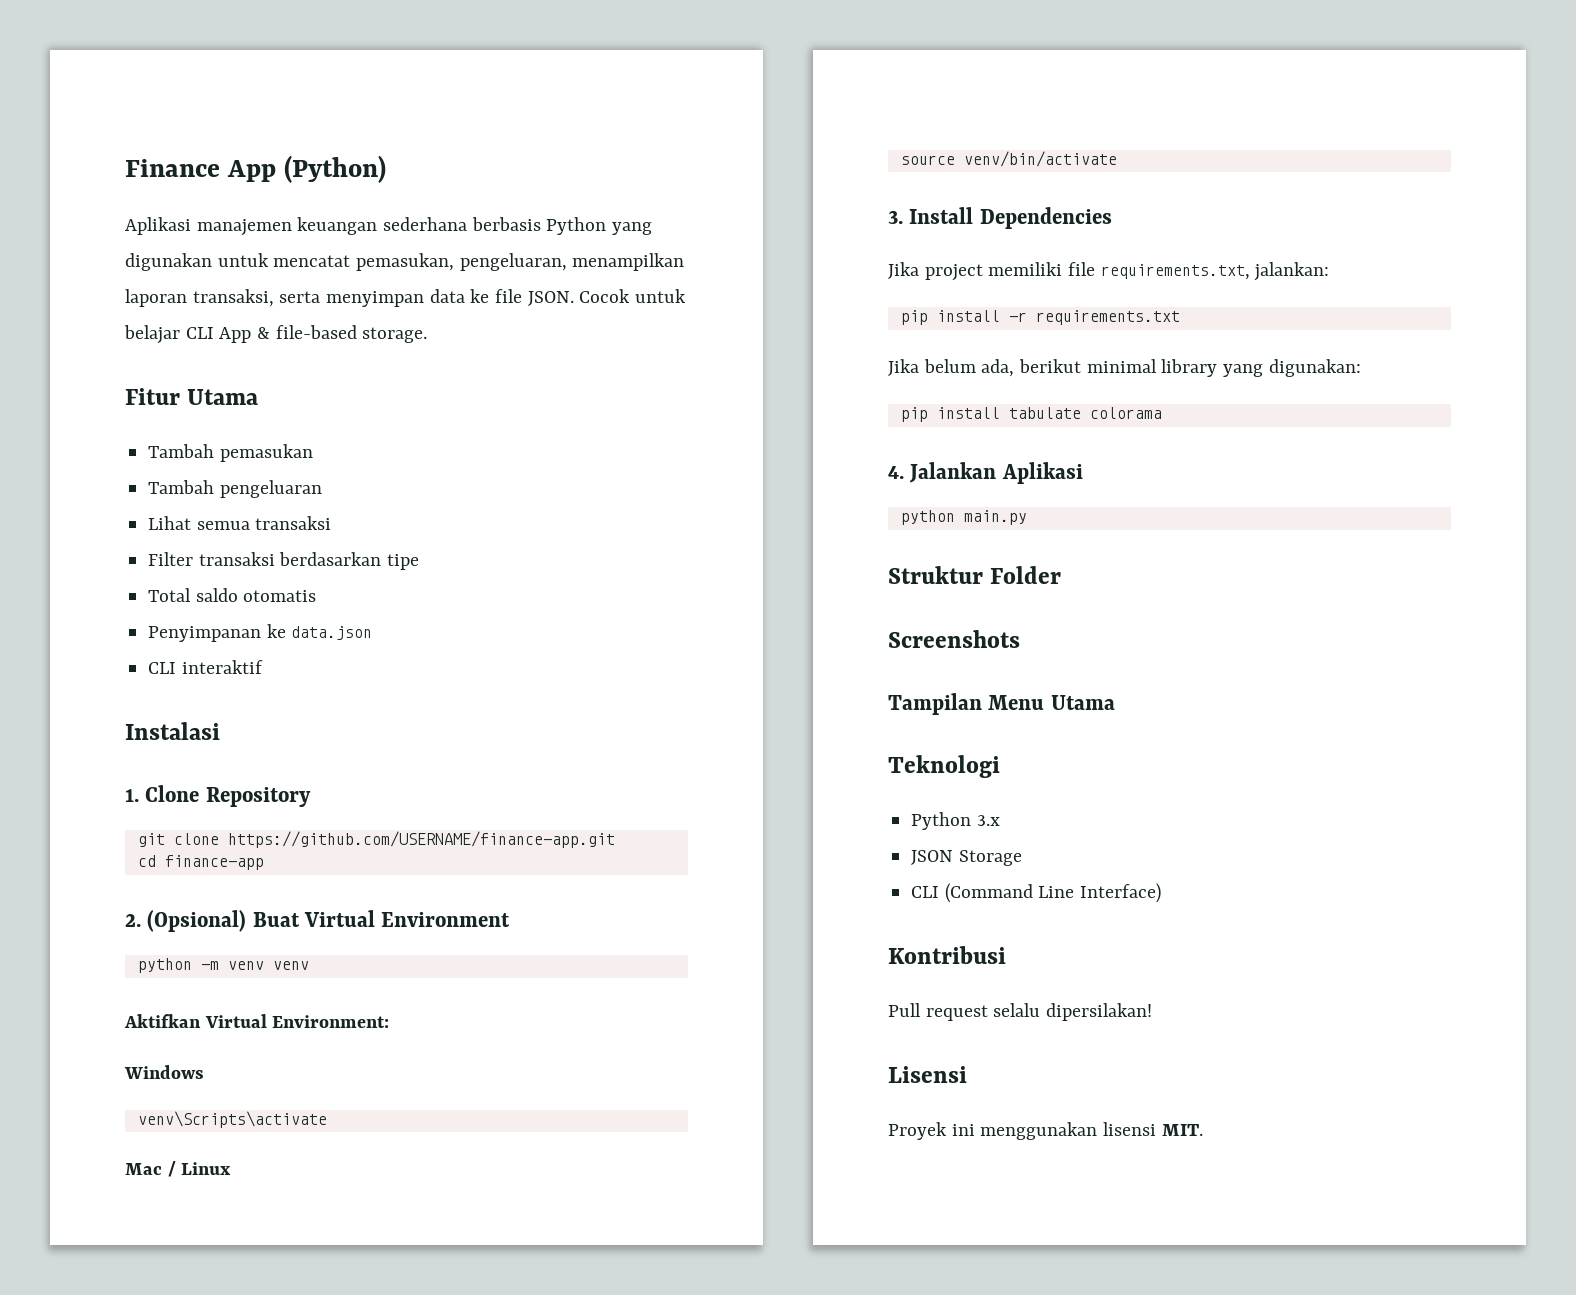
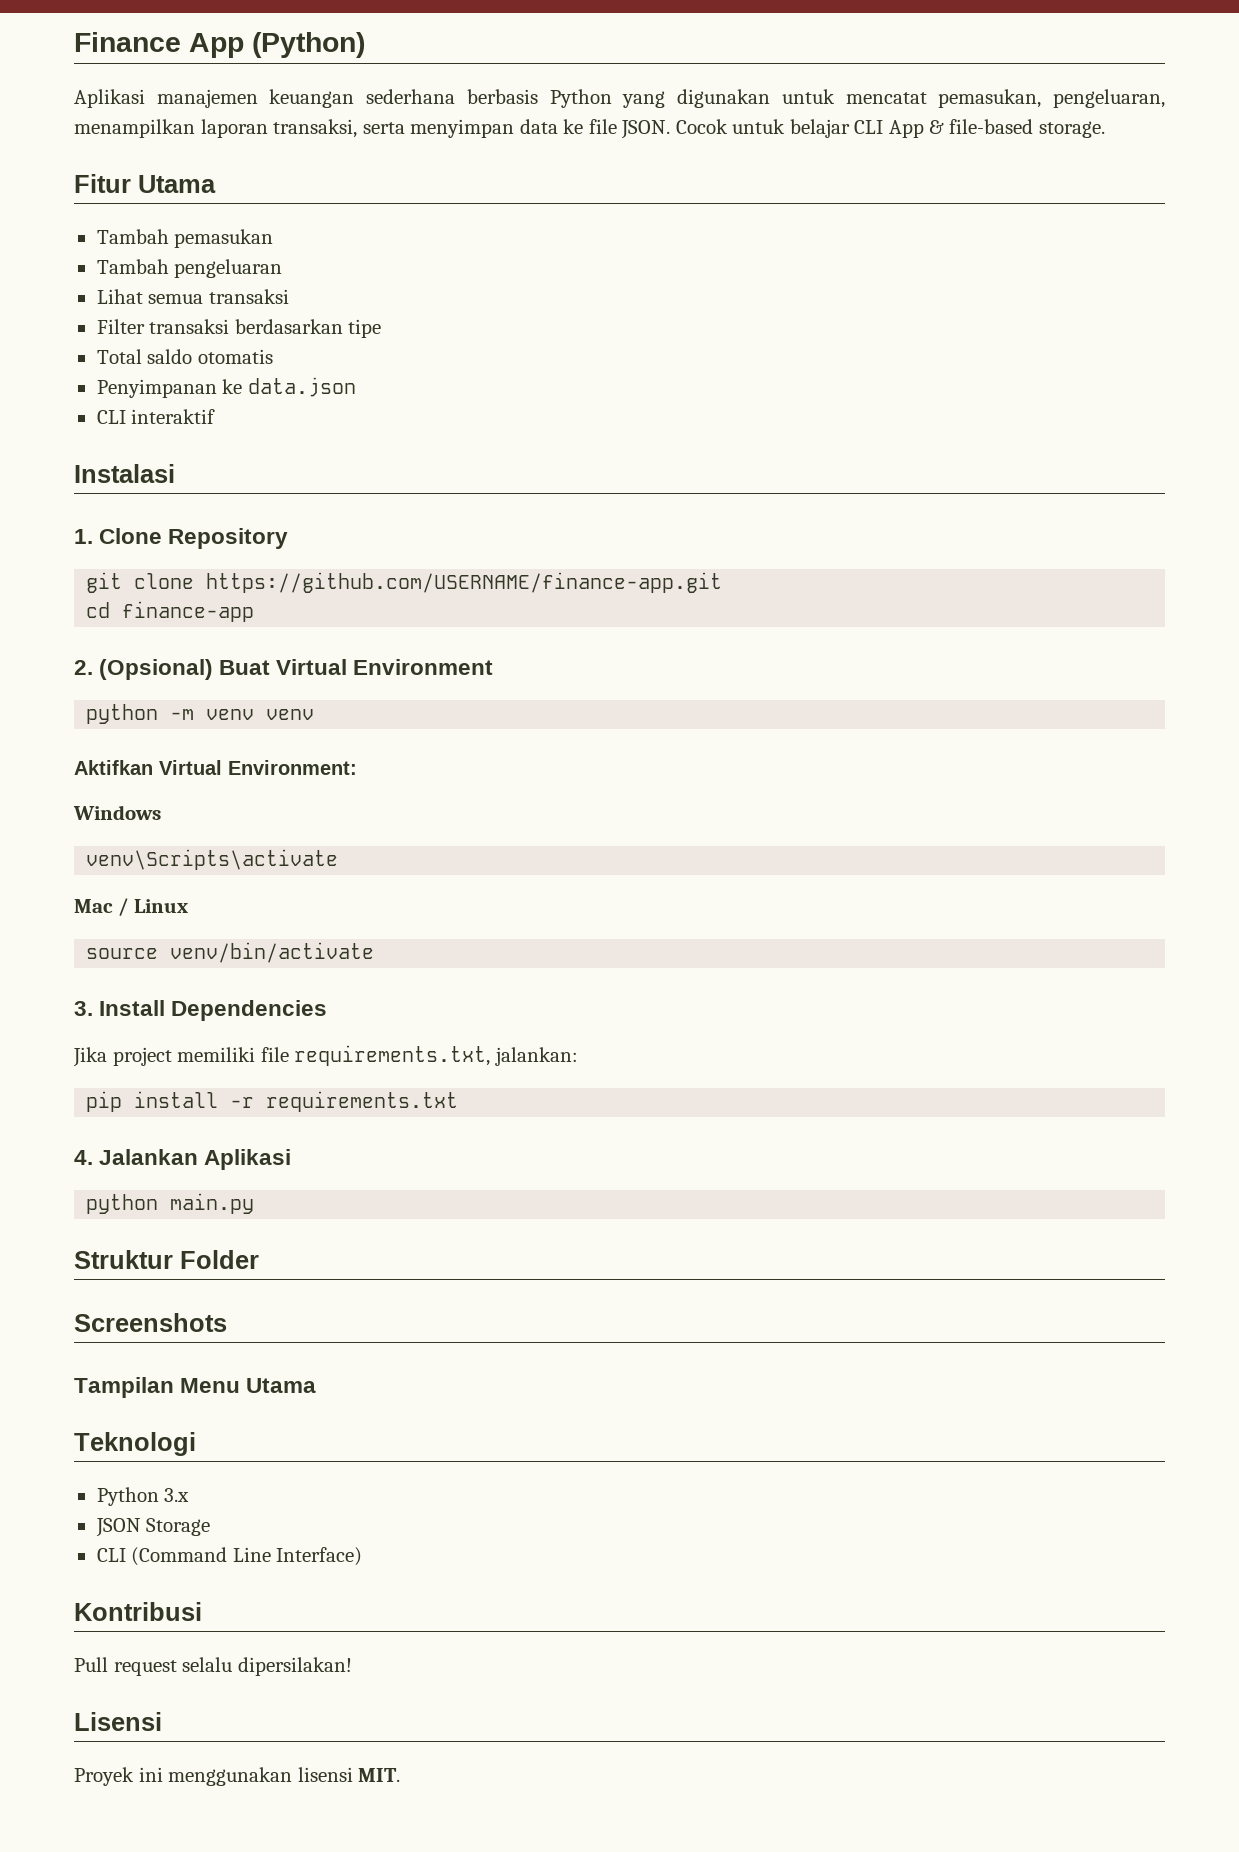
[888,359,1361,377] [900,407,1162,422] // Jika belum ada, berikut minimal library yang digunakan: // pip install tabulate colorama -> (459, 1101) none

